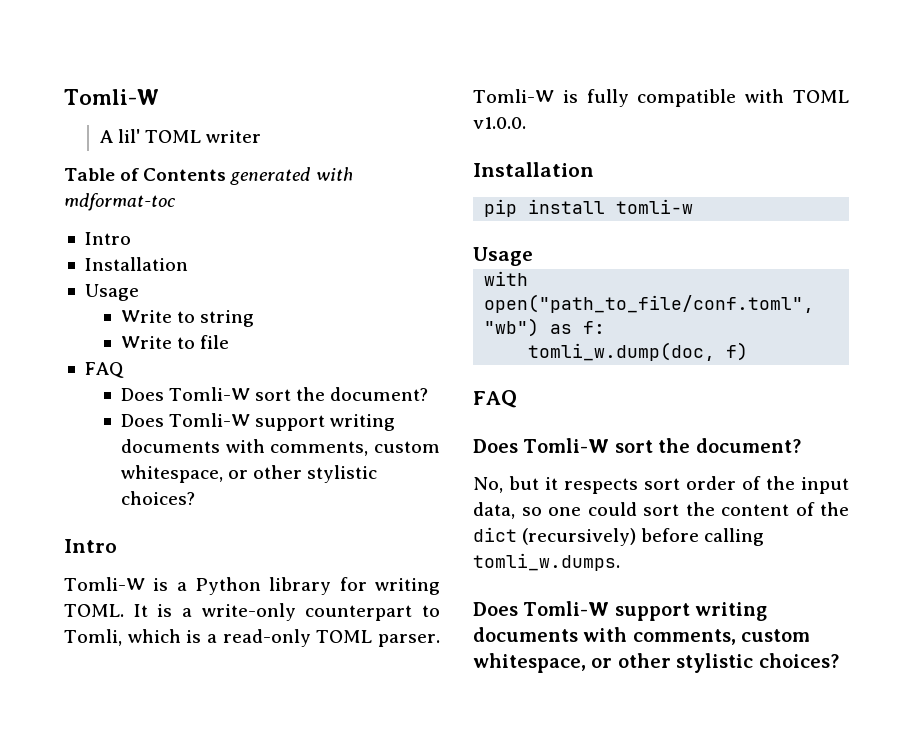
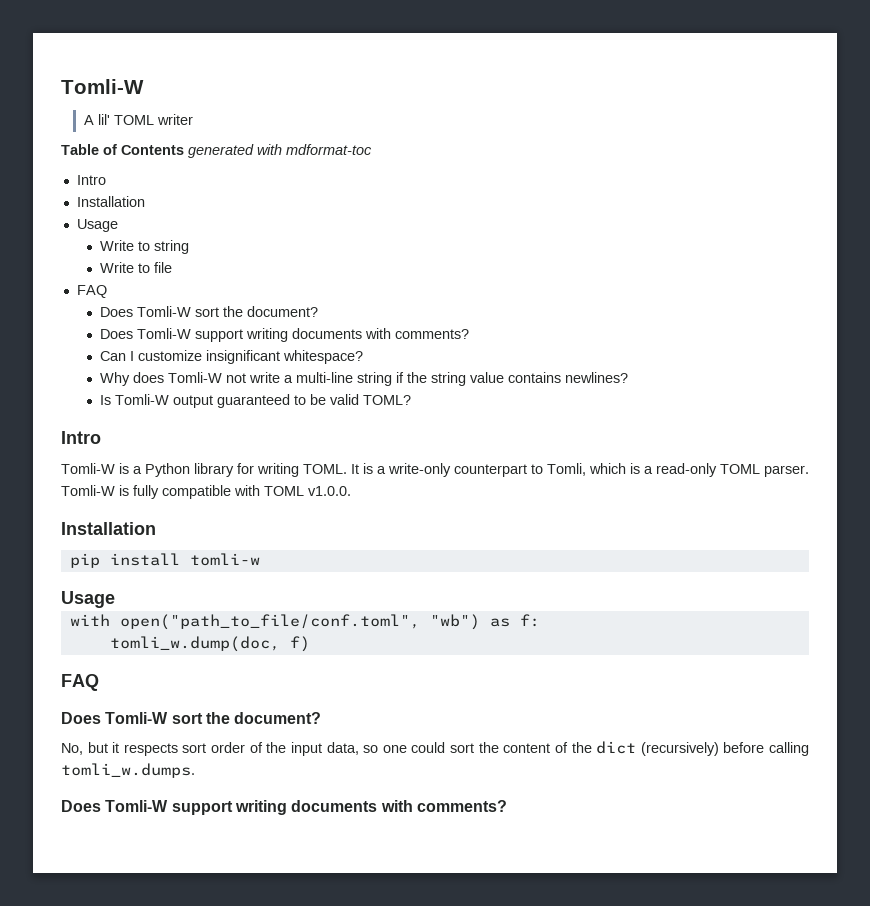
[270,441,440,456] [120,465,378,483] [120,491,195,505] comments, custom whitespace, or other stylistic choices? -> [394,329,469,339] [99,350,363,364] [99,372,628,386] [99,394,411,408] comments? // Can I customize insignificant whitespace? // Why does Tomli-W not write a multi-line string if the string value contains newlines? // Is Tomli-W output guaranteed to be valid TOML?
[632,629,811,645] [473,653,839,673] comments, custom whitespace, or other stylistic choices? -> [416,800,507,812] comments?

